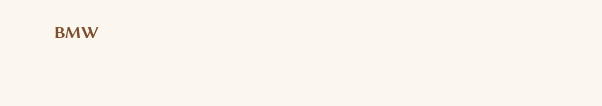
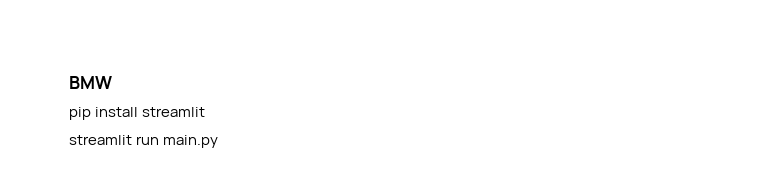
(99, 32) none -> [69,107,206,120] [69,135,219,148] // pip install streamlit // streamlit run main.py

